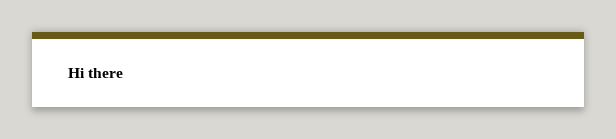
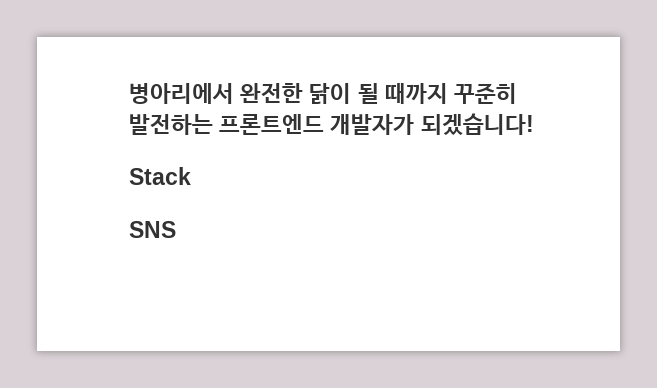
[68,68,124,78] Hi there -> [129,83,518,104] [129,113,534,135] [129,167,191,185] [129,221,176,238] 병아리에서 완전한 닭이 될 때까지 꾸준히 발전하는 프론트엔드 개발자가 되겠습니다! // Stack // SNS

